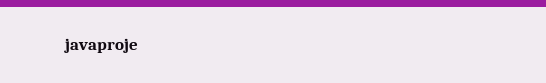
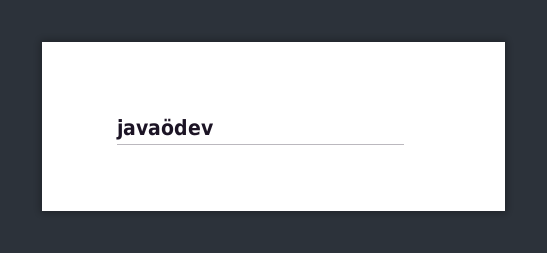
[64,38,138,53] javaproje -> [116,118,214,140] javaödev

